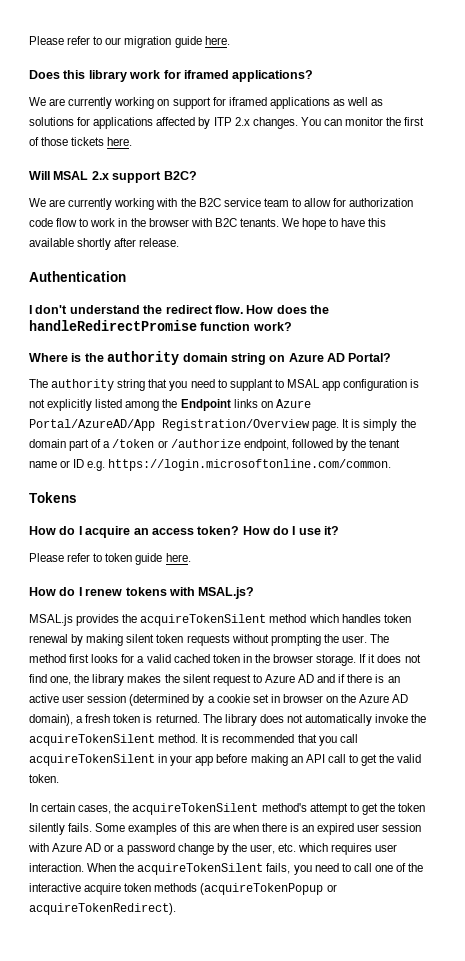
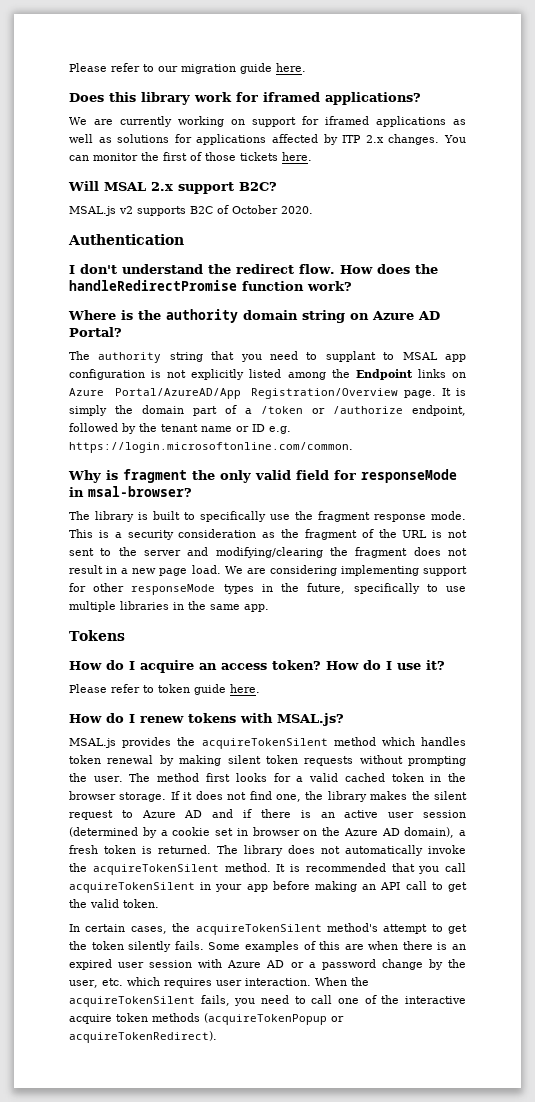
[29,198,414,210] [29,218,387,230] [29,238,180,250] We are currently working with the B2C service team to allow for authorization code flow to work in the browser with B2C tenants. We hope to have this available shortly after release. -> [69,205,313,216] MSAL.js v2 supports B2C of October 2020.
(392, 465) none -> [68,469,457,483] [69,486,192,497] [69,511,466,522] [69,529,467,540] [69,547,467,558] [69,565,467,576] [69,583,467,595] [69,601,269,612] // Why is fragment the only valid field for responseMode in msal-browser? // The library is built to specifically use the fragment response mode. This is a security consideration as the fragment of the URL is not sent to the server and modifying/clearing the fragment does not result in a new page load. We are considering implementing support for other responseMode types in the future, specifically to use multiple libraries in the same app.

